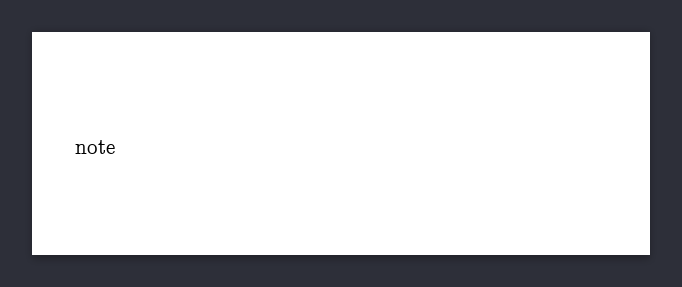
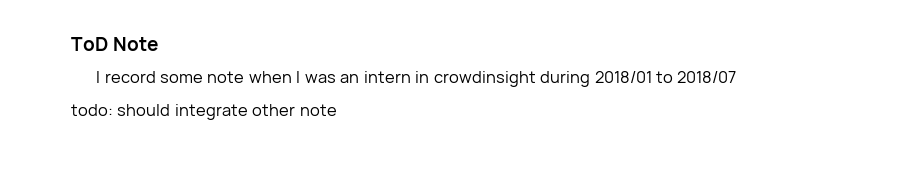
(75, 147) none -> [71,37,159,51] [96,71,737,87] [71,104,296,120] ToD Note // I record some note when I was an intern in crowdinsight during 2018/01 to 2018/07 // todo: should integrate other

